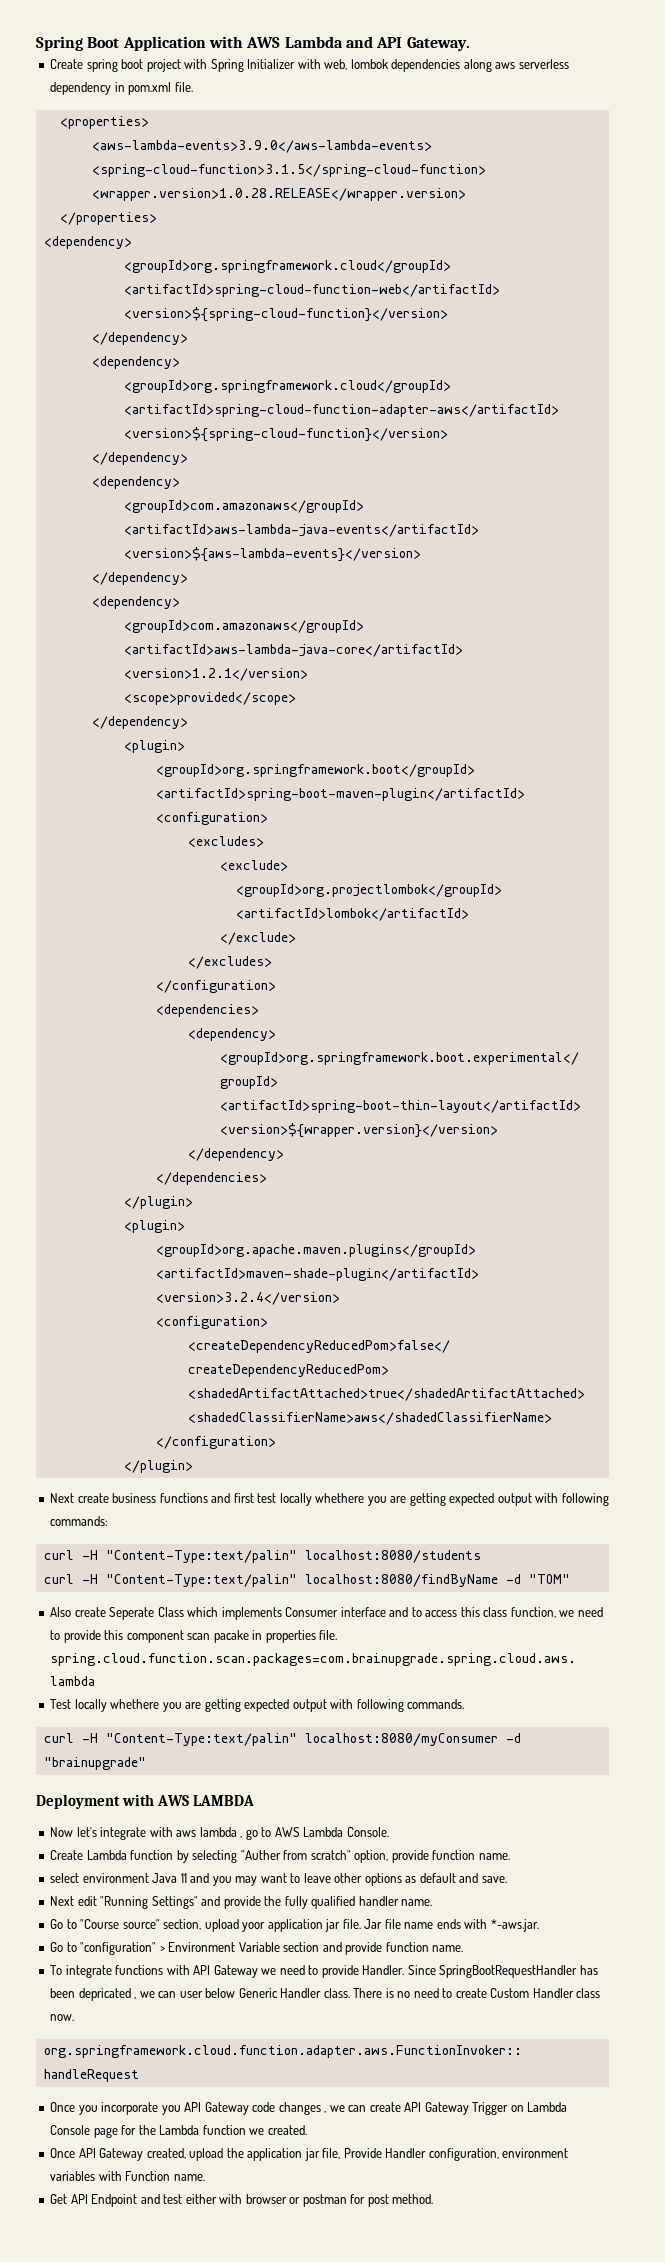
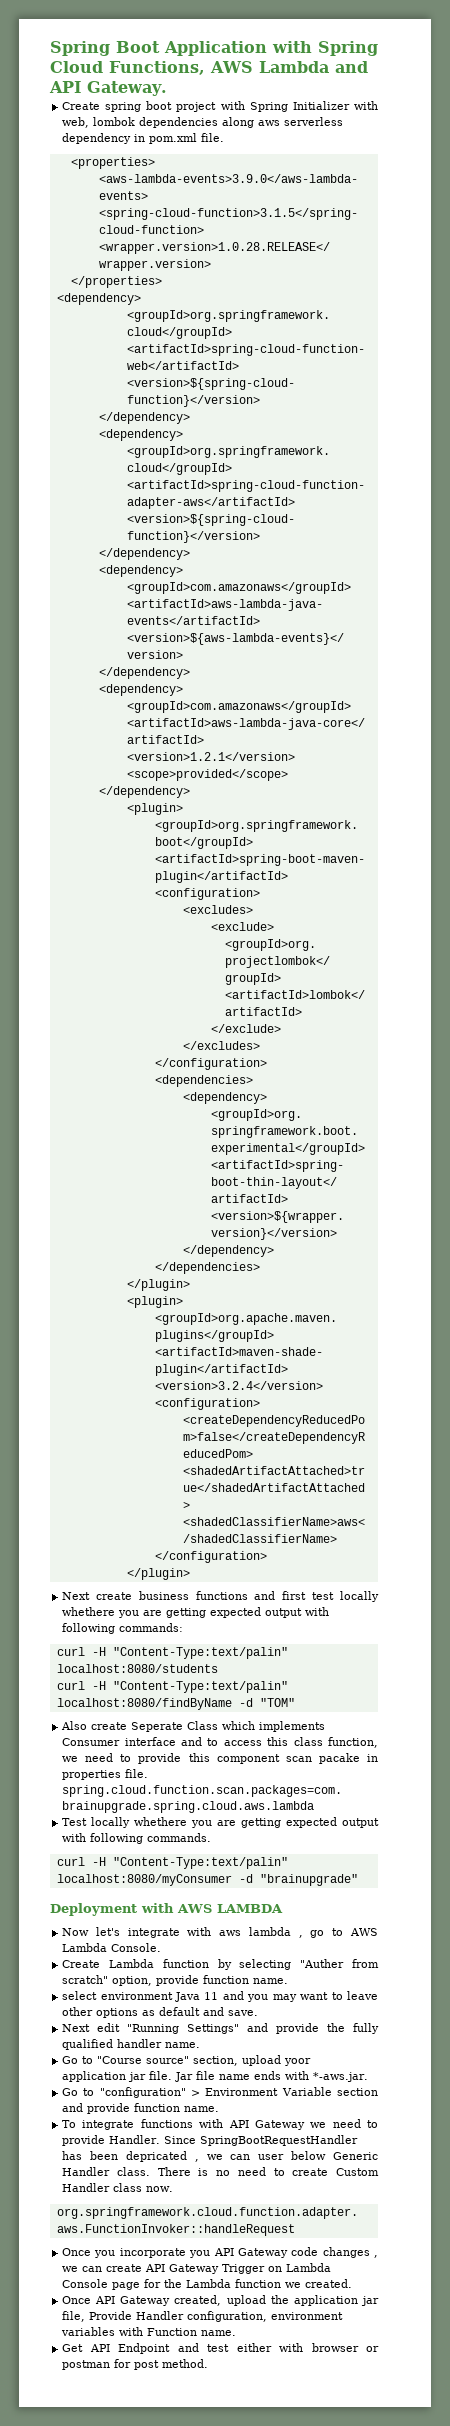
(243, 42) none -> [318,41,378,56] [50,61,205,75] Spring Cloud Functions,

